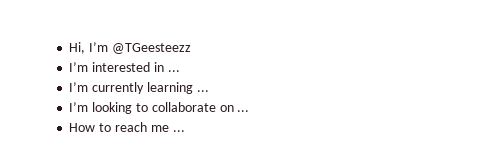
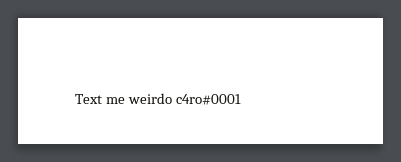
[69,42,191,54] [69,62,180,72] [69,82,209,94] [69,102,250,114] [69,122,185,132] Hi, I’m @TGeesteezz // I’m interested in ... // I’m currently learning ... // I’m looking to collaborate on ... // How to reach me ... -> [75,93,241,105] Text me weirdo c4ro#0001

